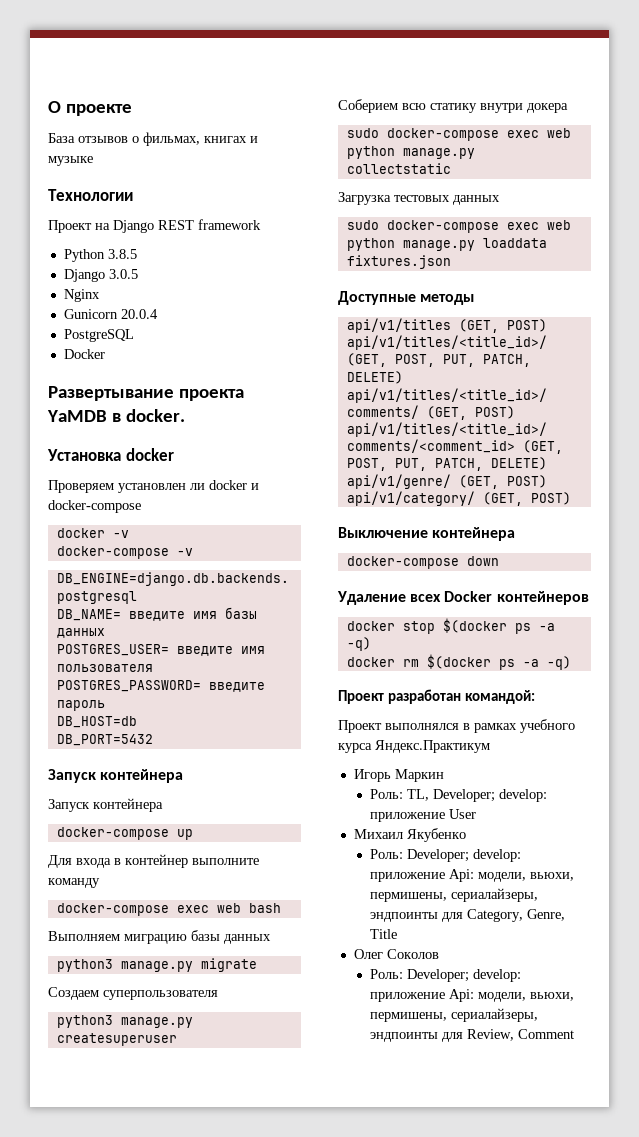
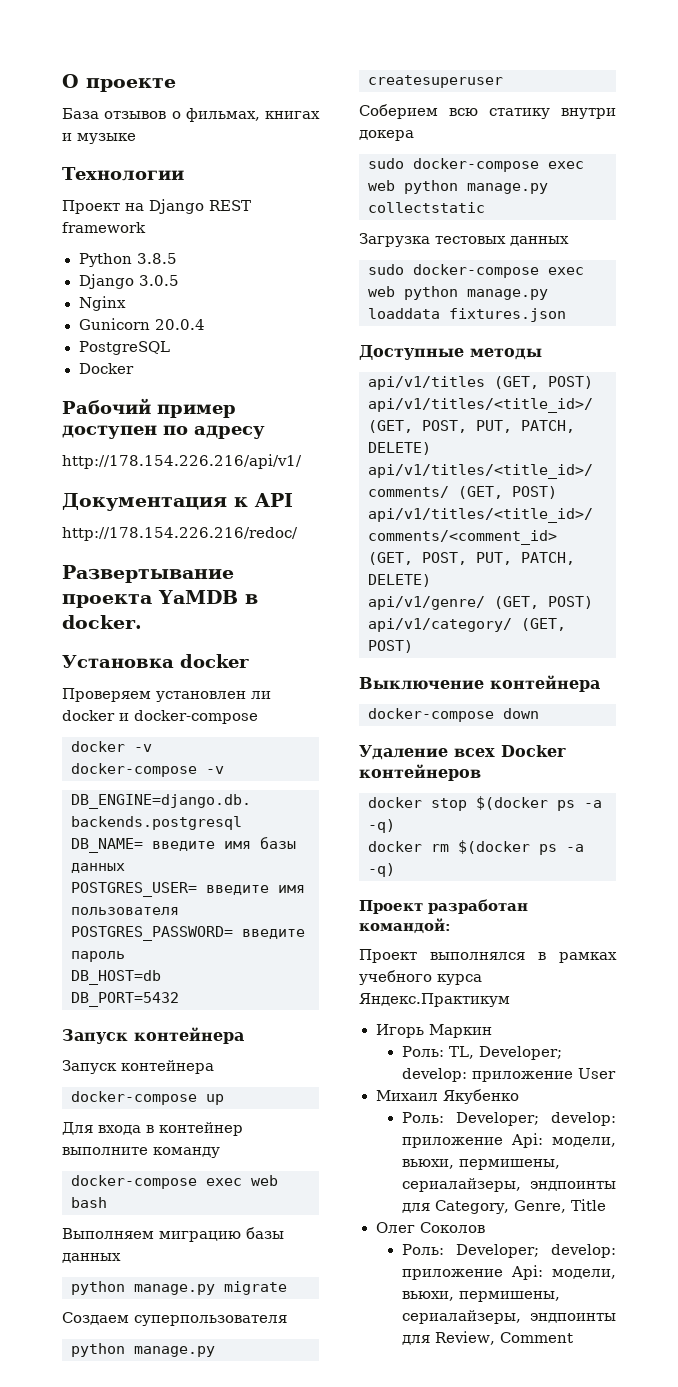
(105, 354) none -> [62,398,236,418] [62,425,265,439] [62,454,302,469] [62,493,293,511] [62,527,298,541] // Рабочий пример доступен по адресу // http://178.154.226.216/api/v1/ // Документация к API // http://178.154.226.216/redoc/
[56,959,113,972] python3 -> [71,1281,125,1295] python
[56,1015,113,1028] python3 -> [71,1343,125,1357] python

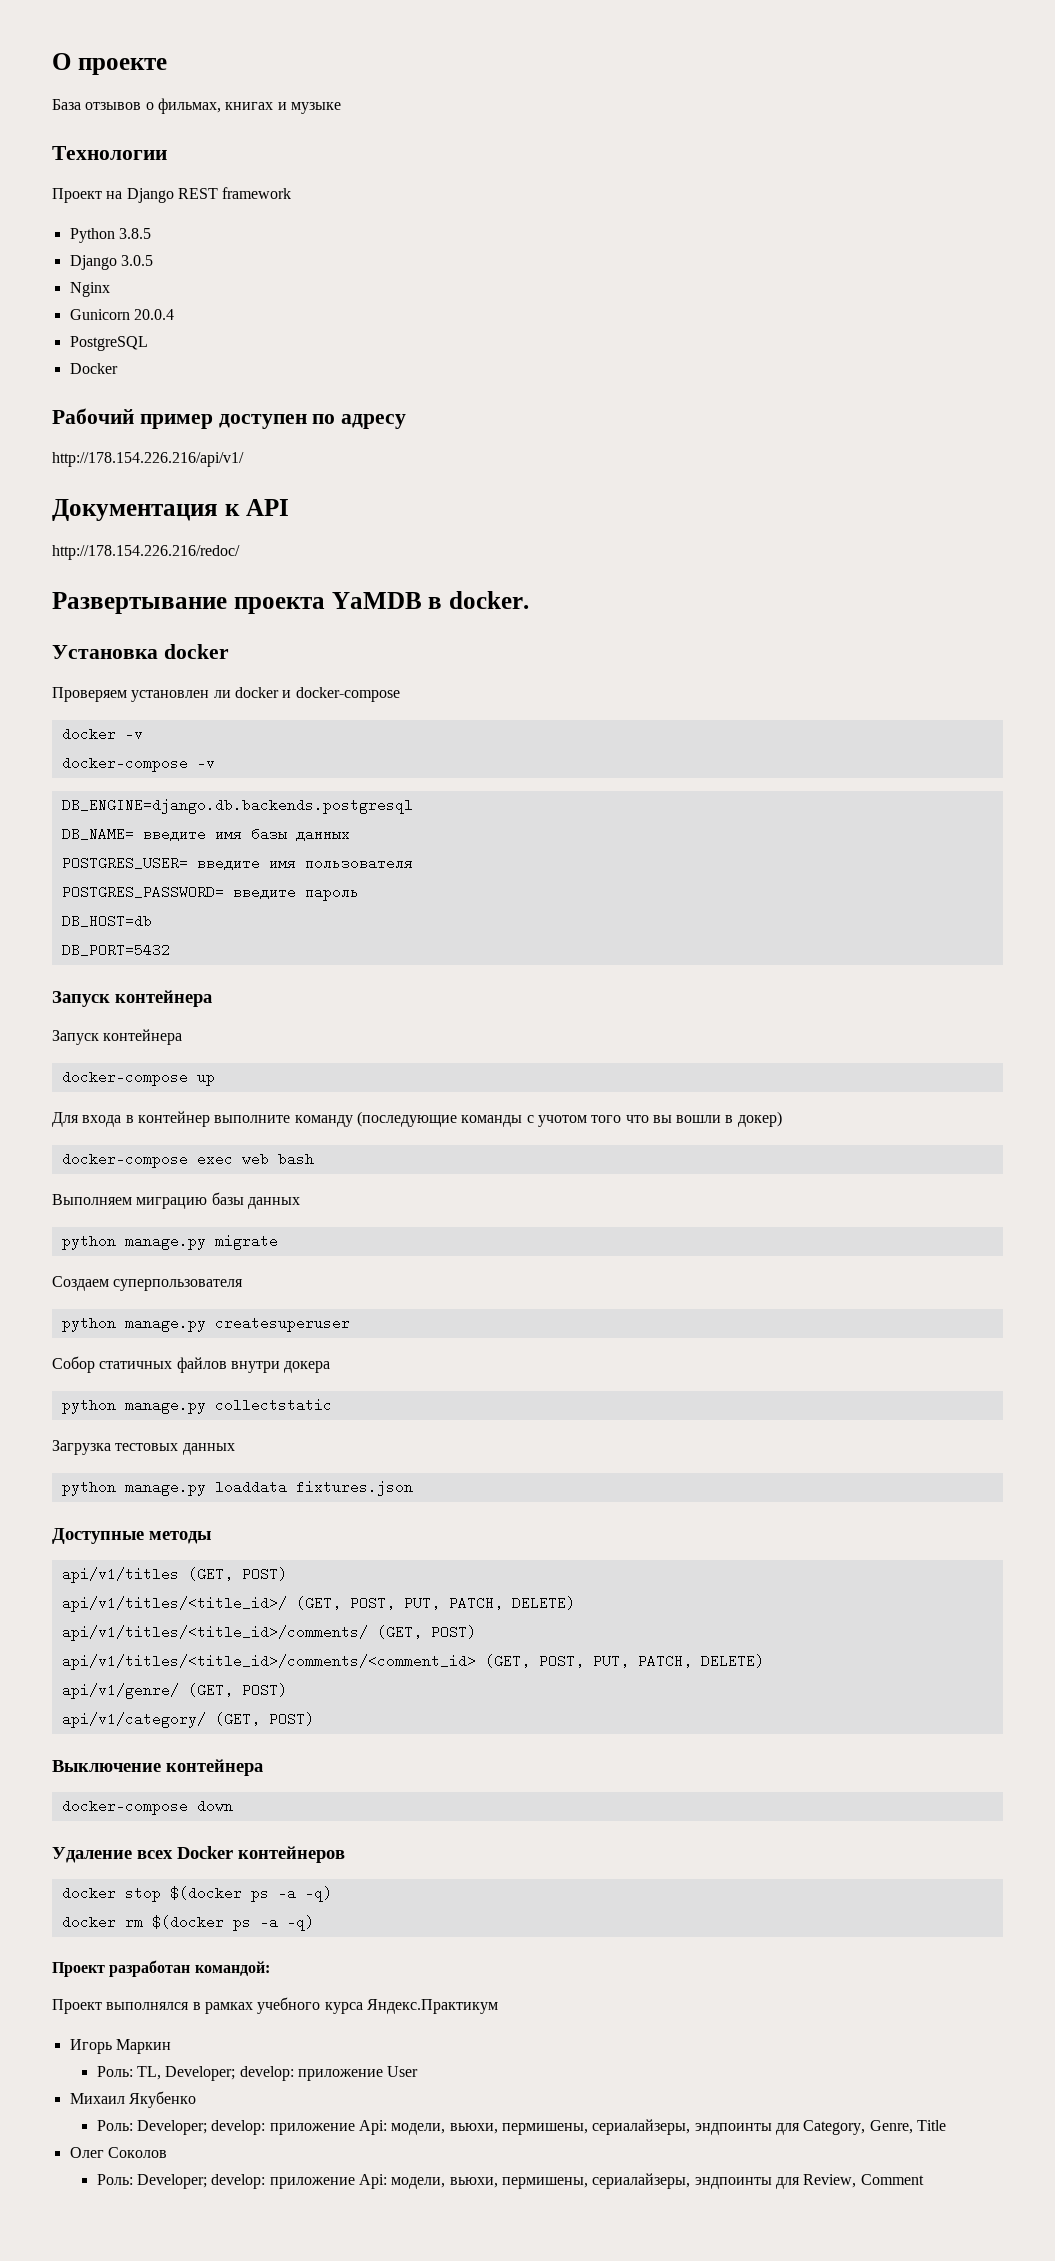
(220, 1152) none -> [356,1111,782,1127] (последующие команды с учотом того что вы вошли в докер)
[359,104,550,119] Соберием всю статику -> [52,1356,227,1373] Собор статичных файлов
[368,158,584,172] [368,180,395,191] sudo docker-compose exec web -> (331, 1367) none
[368,264,584,278] [368,286,395,297] sudo docker-compose exec web -> (235, 1449) none

